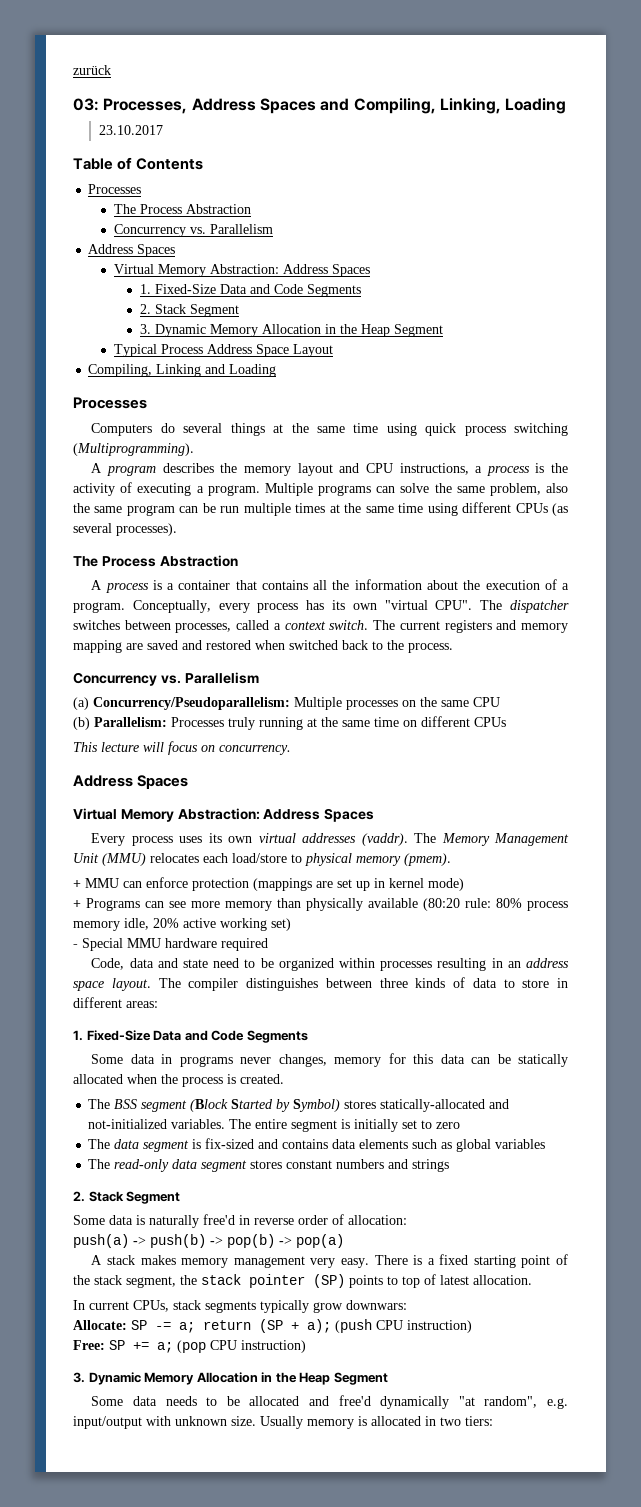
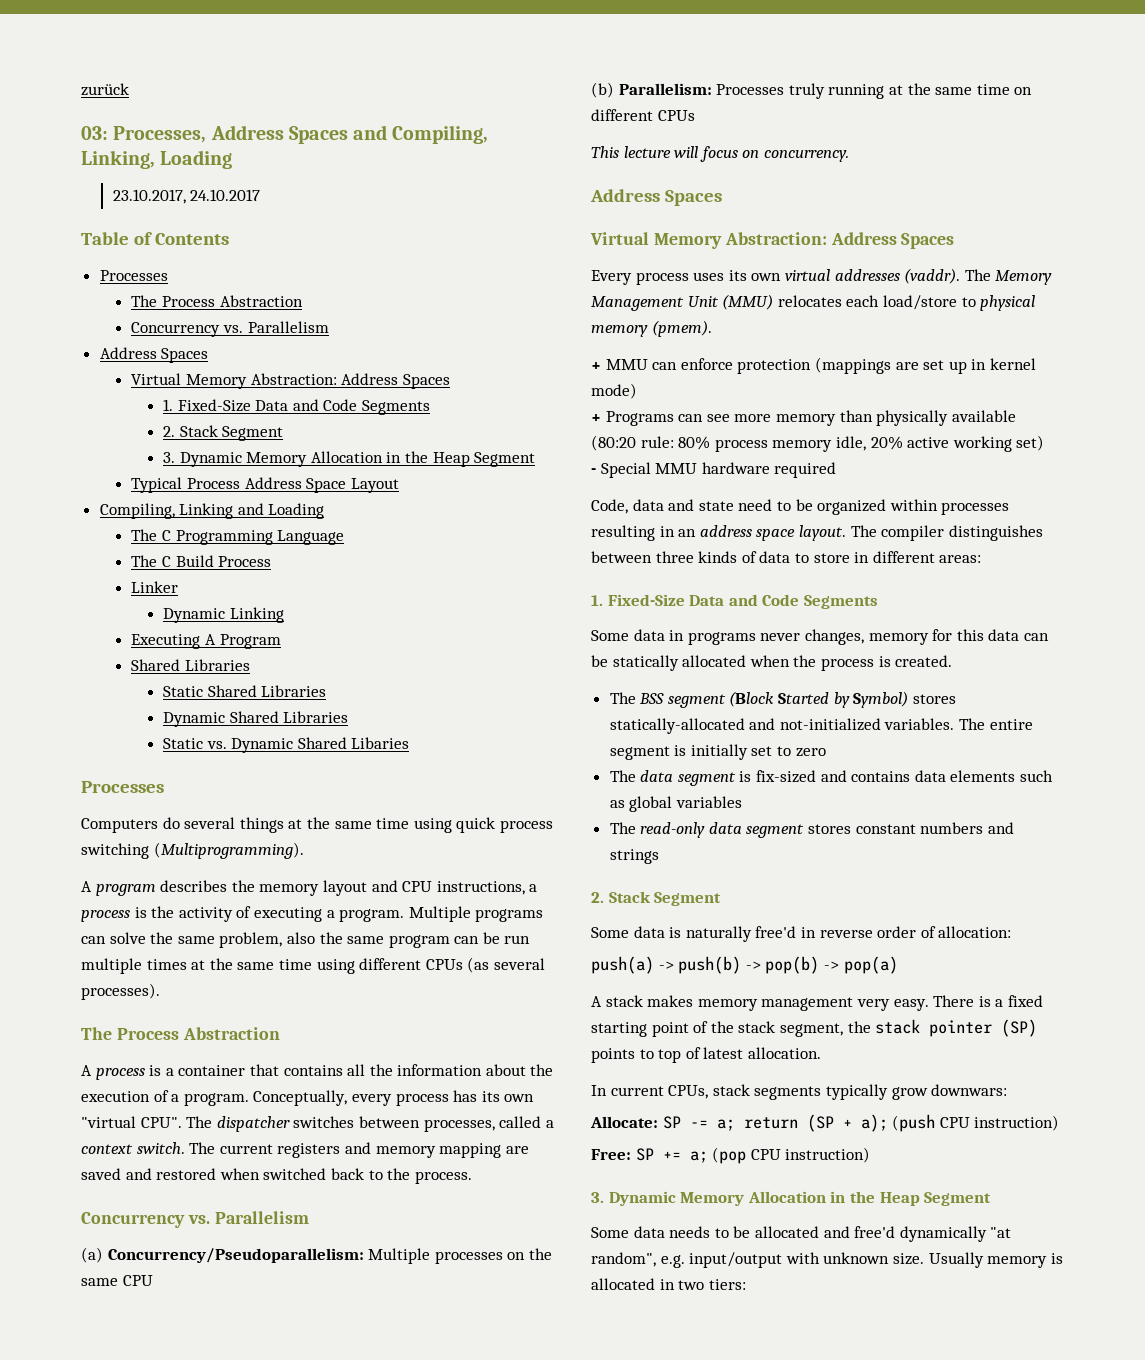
[98,125,163,135] 23.10.2017 -> [112,189,261,204] 23.10.2017, 24.10.2017
(277, 370) none -> [131,529,345,545] [131,555,272,567] [131,581,179,593] [163,607,284,623] [131,634,281,649] [131,659,251,671] [163,685,327,697] [163,711,349,727] [163,737,410,753] // The C Programming Language // The C Build Process // Linker // Dynamic Linking // Executing A Program // Shared Libraries // Static Shared Libraries // Dynamic Shared Libraries // Static vs. Dynamic Shared Libaries

